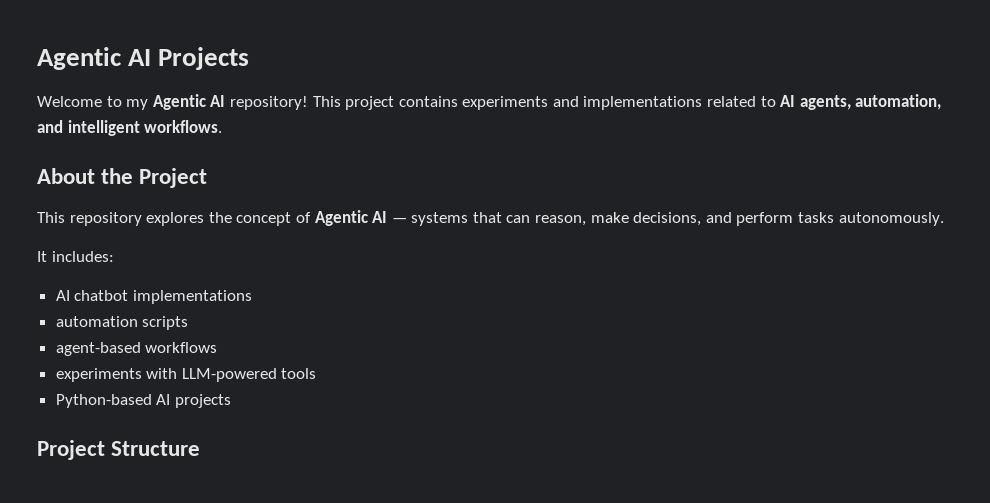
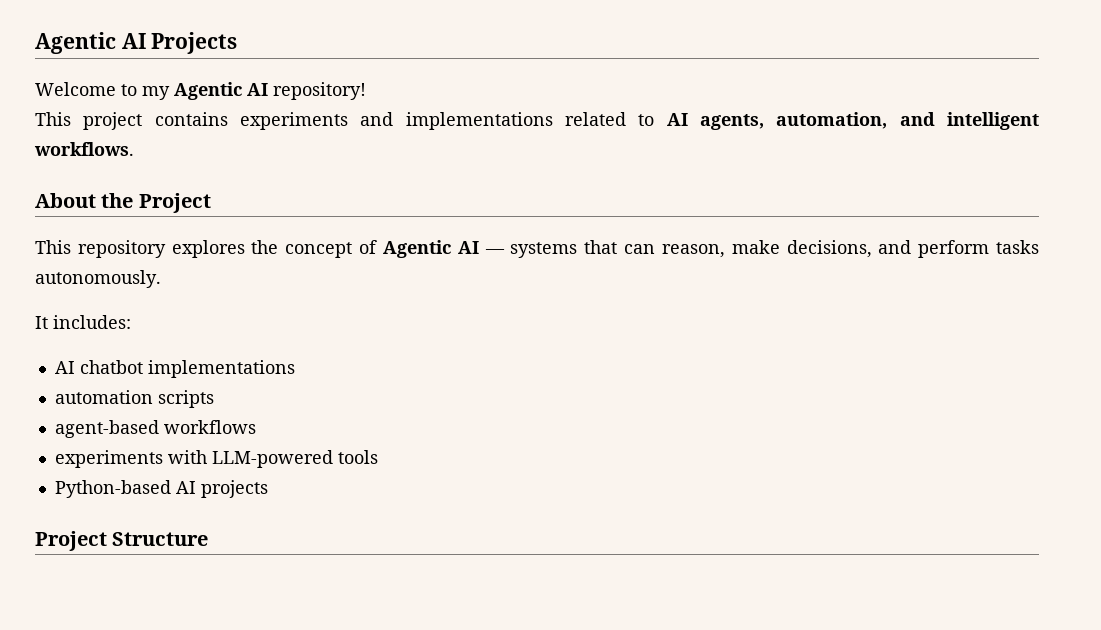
(308, 103) none -> (366, 91) //

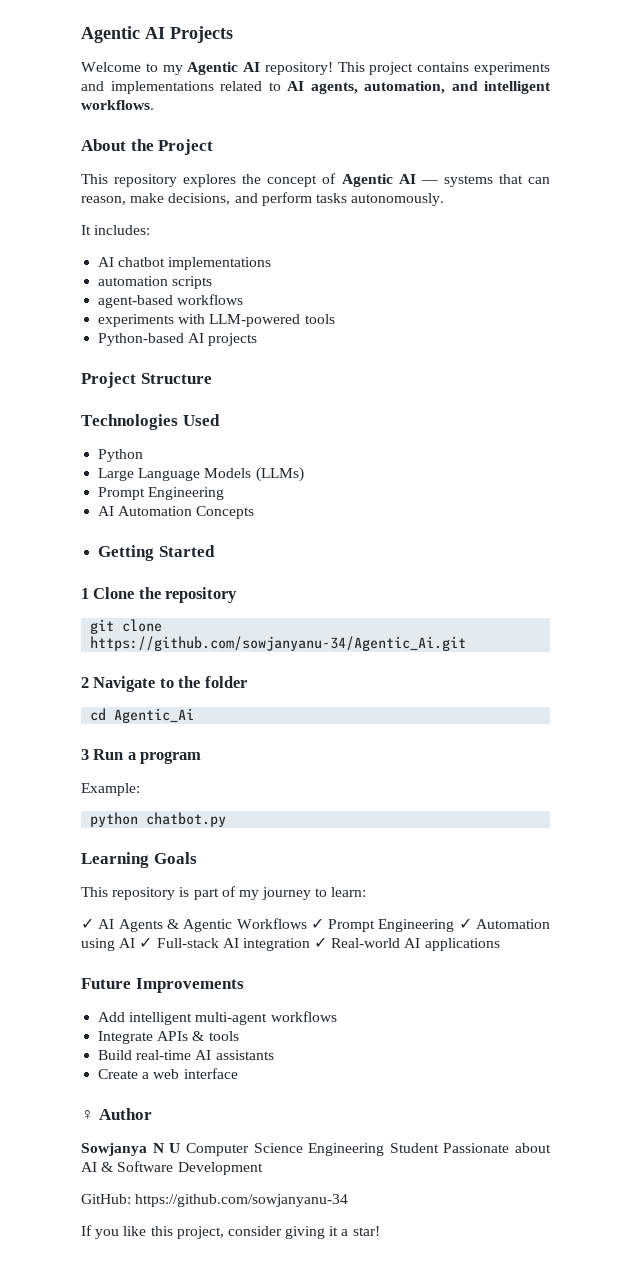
(366, 91) // -> (333, 68) none
(209, 539) none -> [81,414,220,430] [98,449,144,462] [98,467,304,482] [98,487,225,500] [98,506,255,519] [98,545,215,561] [81,587,238,603] [90,619,163,634] [90,636,467,651] [81,676,247,692] [90,708,195,723] [81,749,202,764] [81,783,140,796] [90,812,227,827] [81,852,197,868] [81,886,367,900] [81,918,550,932] [81,937,500,951] [81,978,244,993] [98,1011,337,1025] [98,1031,239,1044] [98,1050,274,1060] [98,1068,238,1079] [81,1108,152,1120] [81,1143,551,1156] [81,1161,263,1175] [81,1194,349,1207] [81,1225,380,1239] // Technologies Used // Python // Large Language Models (LLMs) // Prompt Engineering // AI Automation Concepts // Getting Started // 1 Clone the repository // git clone https://github.com/sowjanyanu-34/Agentic_Ai.git // 2 Navigate to the folder // cd Agentic_Ai // 3 Run a program // Example: // python chatbot.py // Learning Goals // This repository is part of my journey to learn: // ✓ AI Agents & Agentic Workflows ✓ Prompt Engineering ✓ Automation using AI ✓ Full-stack AI integration ✓ Real-world AI applications // Future Improvements // Add intelligent multi-agent workflows // Integrate APIs & tools // Build real-time AI assistants // Create a web interface // ♀ Author // Sowjanya N U Computer Science Engineering Student Passionate about AI & Software Development // GitHub: https://github.com/sowjanyanu-34 // If you like this project, consider giving it a star!

